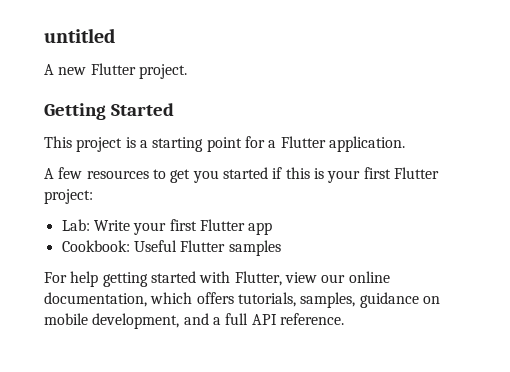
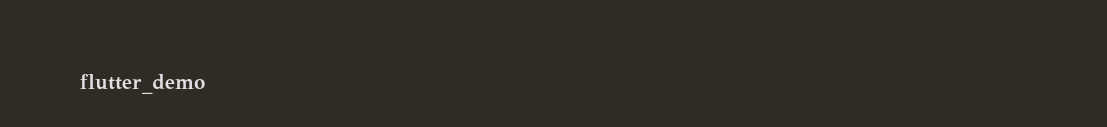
[44,28,115,43] [44,63,187,79] [44,103,174,120] [44,136,405,152] [44,167,439,183] [44,189,93,204] [61,219,273,235] [61,240,281,256] [44,271,390,287] [44,292,440,308] [44,313,344,329] untitled // A new Flutter project. // Getting Started // This project is a starting point for a Flutter application. // A few resources to get you started if this is your first Flutter project: // Lab: Write your first Flutter app // Cookbook: Useful Flutter samples // For help getting started with Flutter, view our online documentation, which offers tutorials, samples, guidance on mobile development, and a full API reference. -> [80,74,205,94] flutter_demo

